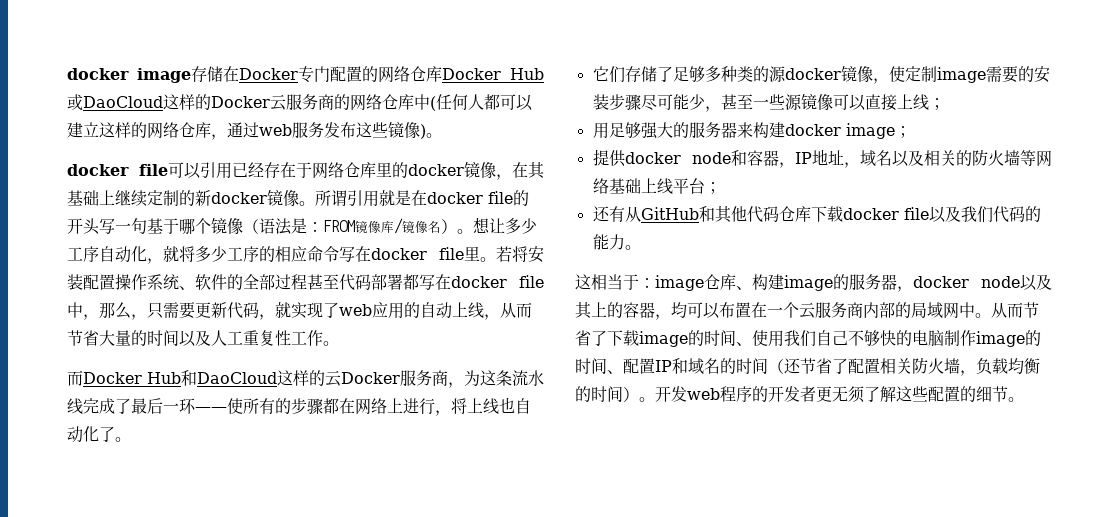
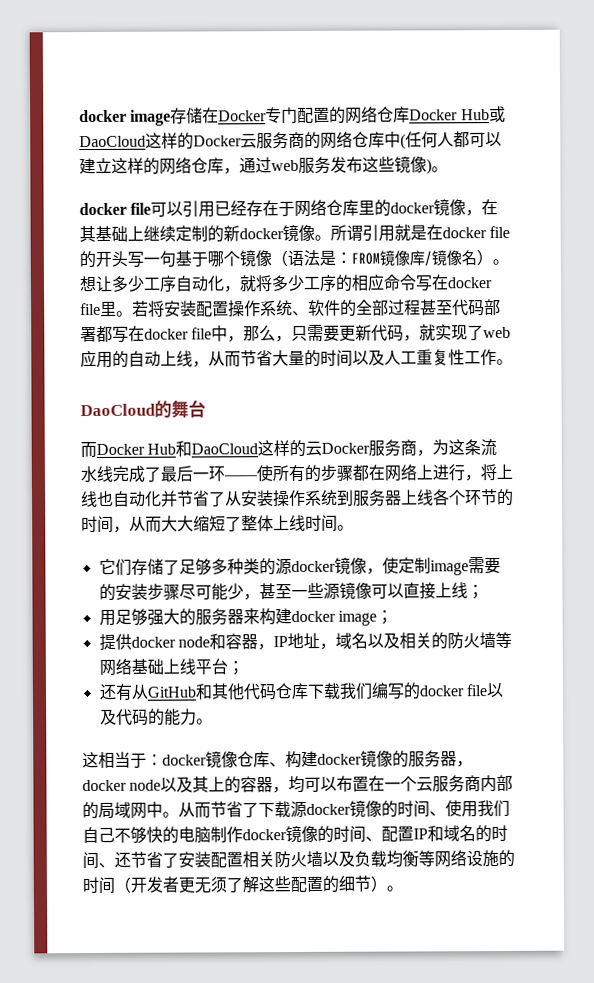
(339, 343) none -> [80,399,206,418] // DaoCloud的舞台
[99,426,115,442] 了 -> [160,488,514,508] [81,514,338,533] 并节省了从安装操作系统到服务器上线各个环节的时间，从而大大缩短了整体上线时间
(843, 214) none -> [338,682,421,700] 我们编写的
[960,206,993,223] 我们 -> (117, 716) none
[655,275,704,291] image -> [162,750,238,769] docker镜像
[784,275,833,291] image -> [317,749,393,768] docker镜像
[639,331,688,347] image -> [290,799,382,819] 源docker镜像
[976,331,1025,347] image -> [242,824,318,844] docker镜像
[768,359,784,374] （ -> [98,862,115,868] 、
(848, 366) none -> [178,851,211,868] 安装
[960,370,976,376] ， -> [322,850,355,867] 以及
[575,386,768,402] 的时间）。开发web程序的 -> [418,849,515,868] [82,876,131,894] 等网络设施的时间（
(1008, 394) none -> [370,875,387,892] ）

